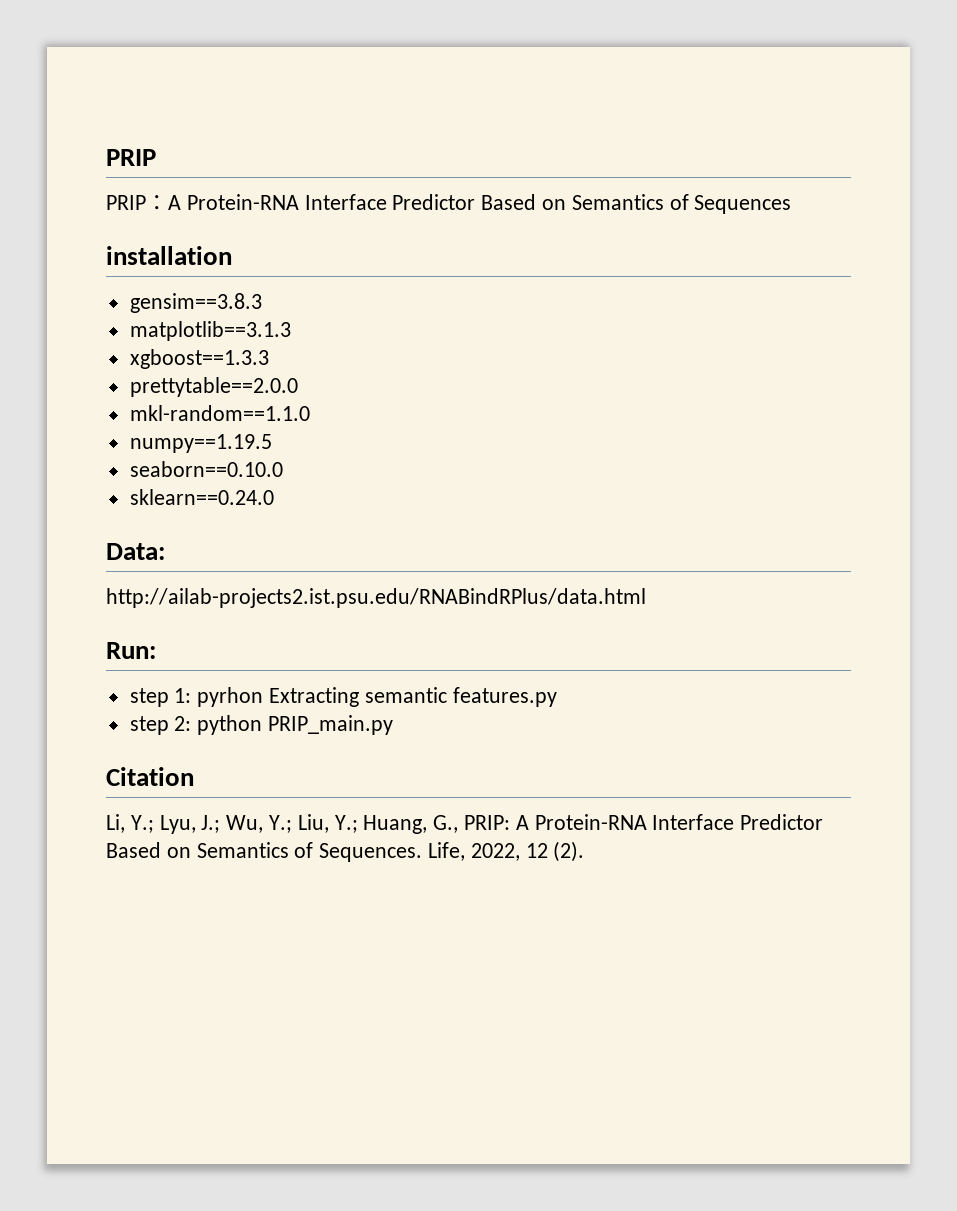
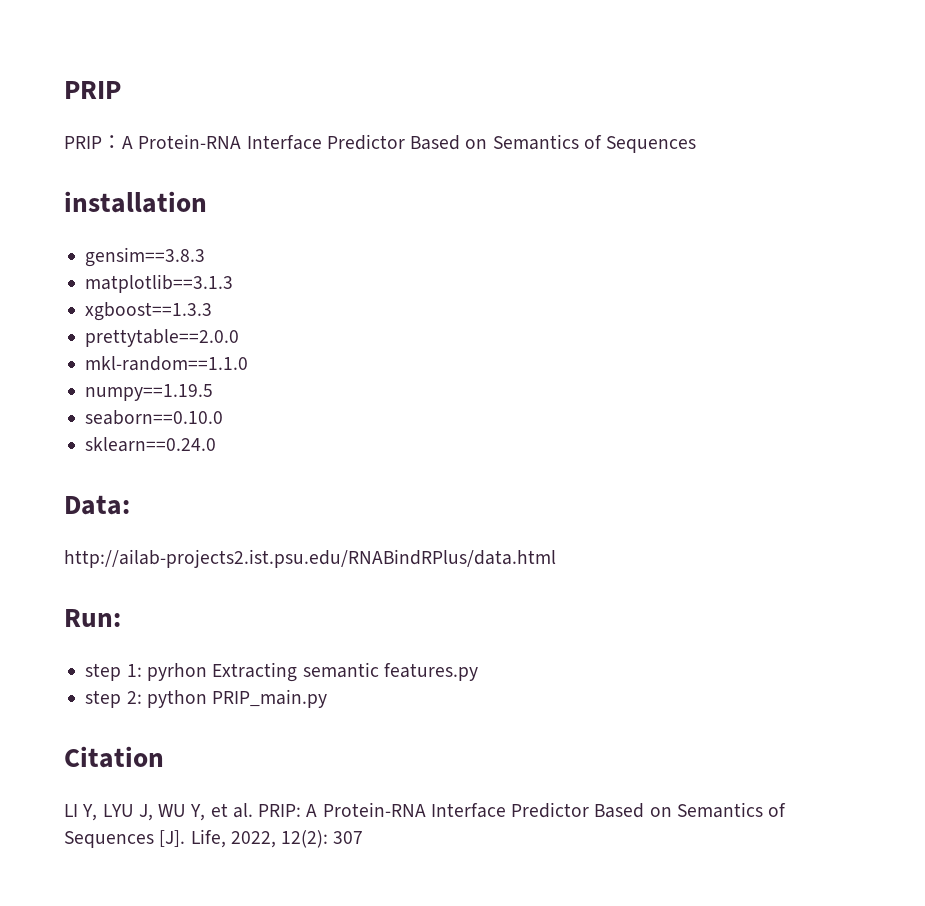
[106,814,459,834] Li, Y.; Lyu, J.; Wu, Y.; Liu, Y.; Huang, G., -> [64,803,253,821] LI Y, LYU J, WU Y, et al.
[319,841,585,862] Sequences. Life, 2022, 12 (2). -> [64,829,364,848] Sequences [J]. Life, 2022, 12(2): 307

